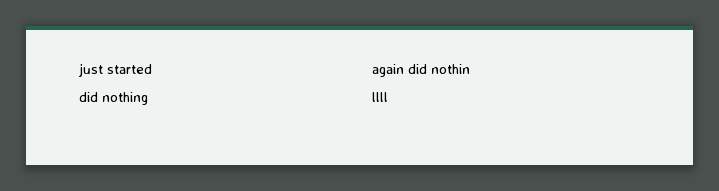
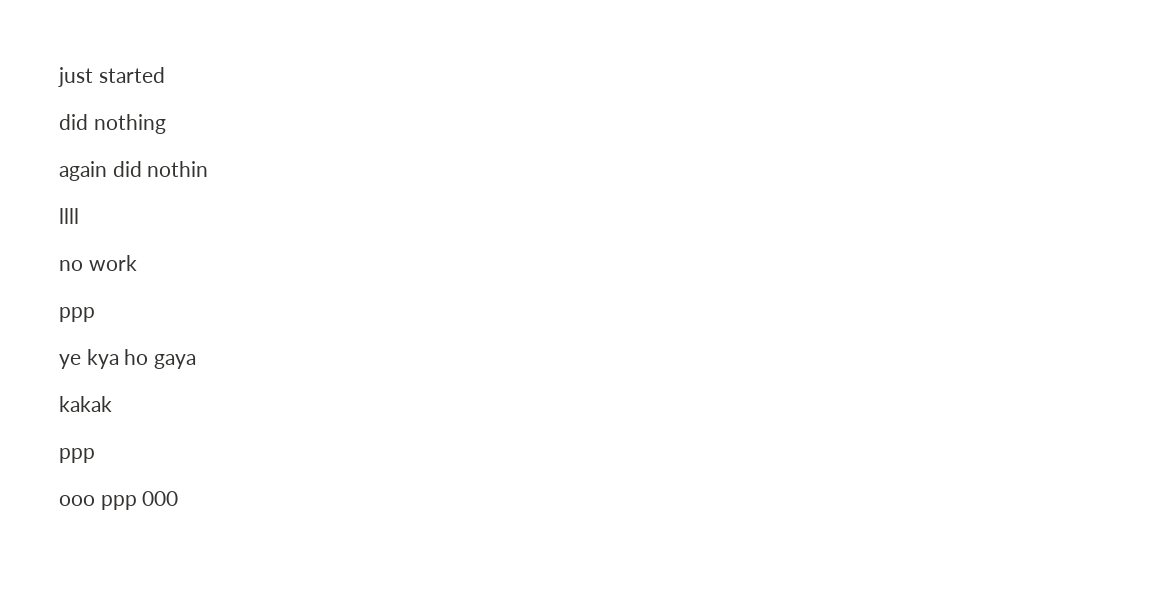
(388, 97) none -> [59,255,137,271] [59,307,95,322] [59,349,197,369] [59,396,112,412] [59,448,95,463] [59,491,179,510] // no work // ppp // ye kya ho gaya // kakak // ppp // ooo ppp 000

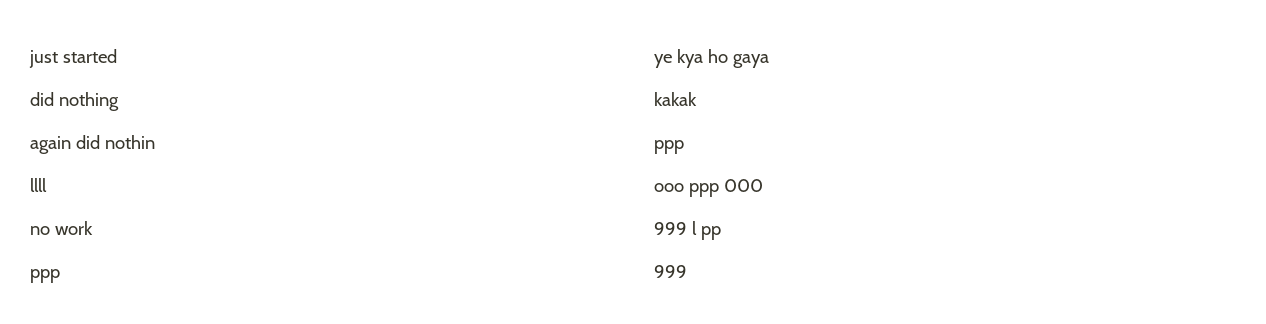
(179, 498) none -> [654,221,721,240] [654,265,687,278] // 999 l pp // 999

